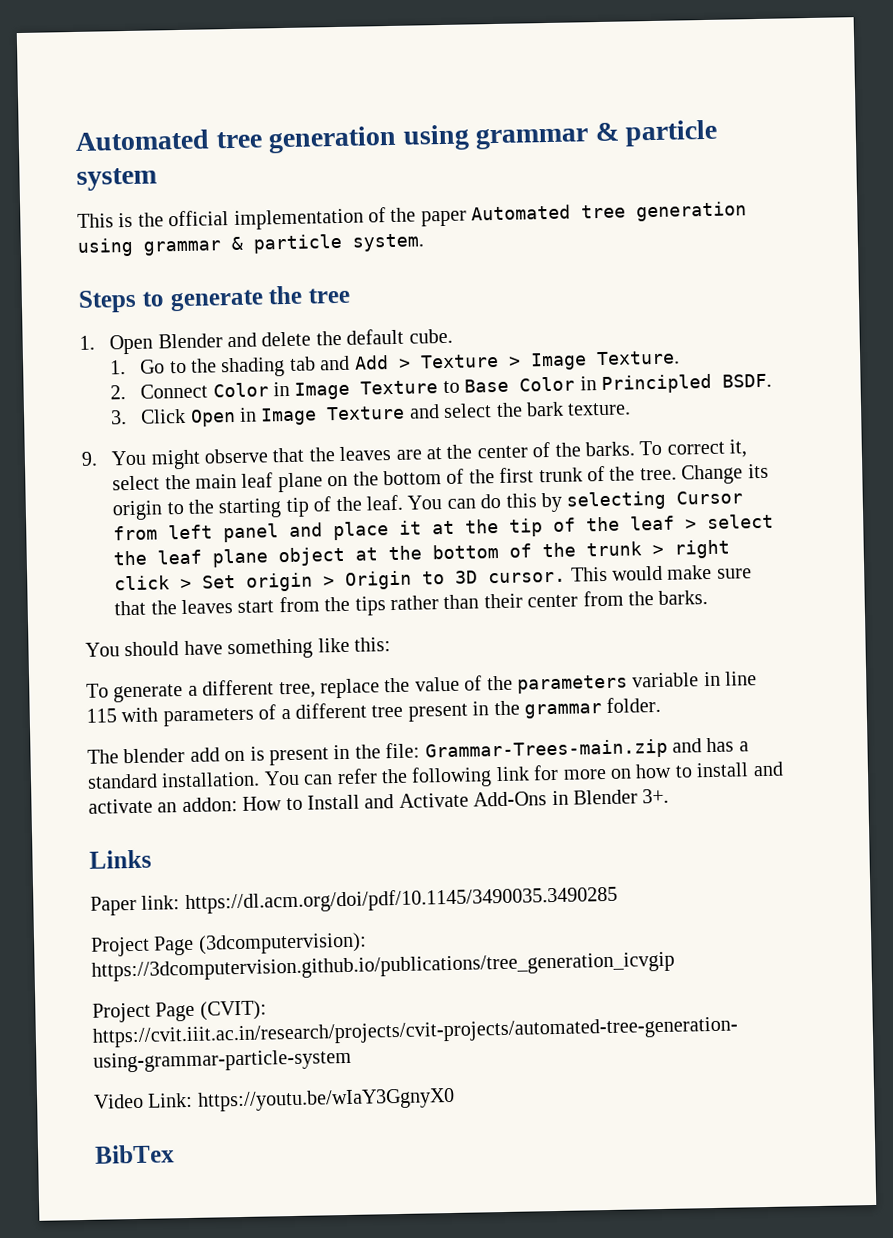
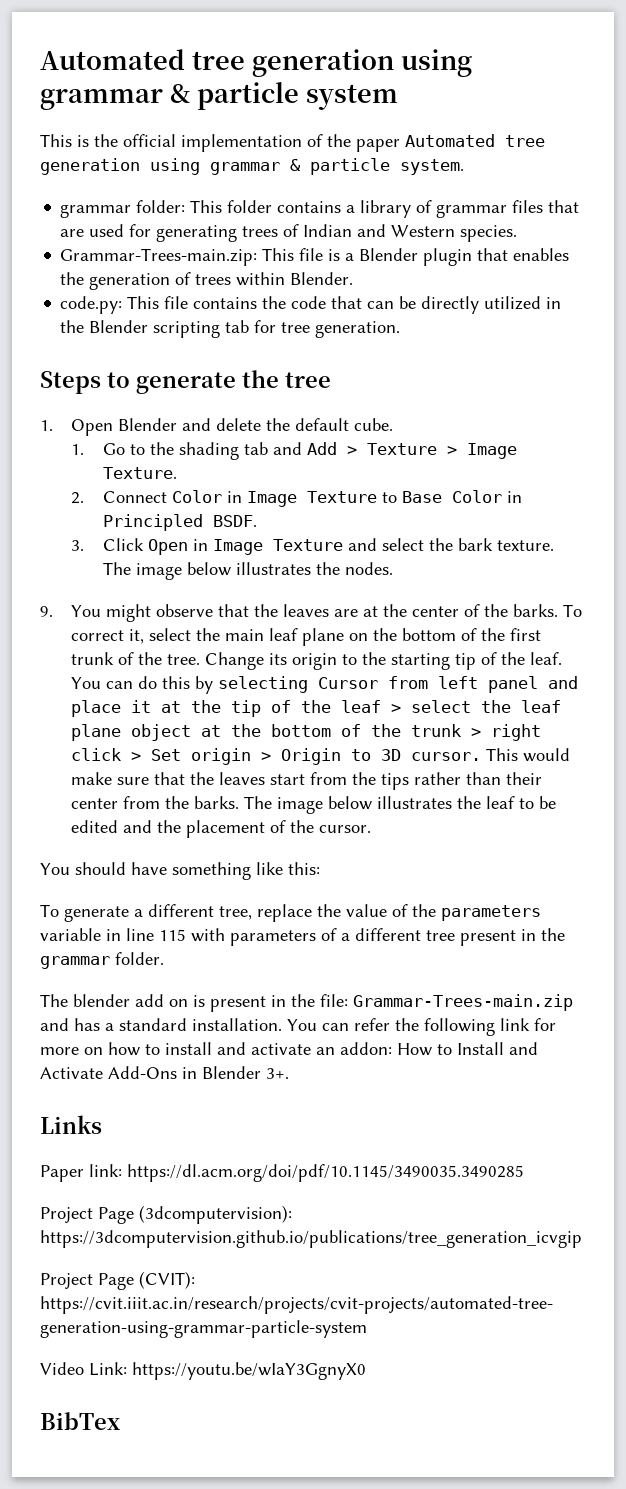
(424, 242) none -> [60,200,580,218] [60,224,518,242] [60,248,570,266] [60,272,354,290] [60,296,562,314] [60,320,401,338] // grammar folder: This folder contains a library of grammar files that are used for generating trees of Indian and Western species. // Grammar-Trees-main.zip: This file is a Blender plugin that enables the generation of trees within Blender. // code.py: This file contains the code that can be directly utilized in the Blender scripting tab for tree generation.
(632, 409) none -> [102,562,393,580] The image below illustrates the nodes.
(709, 597) none -> [244,796,557,814] [71,820,372,838] The image below illustrates the leaf to be edited and the placement of the cursor.

